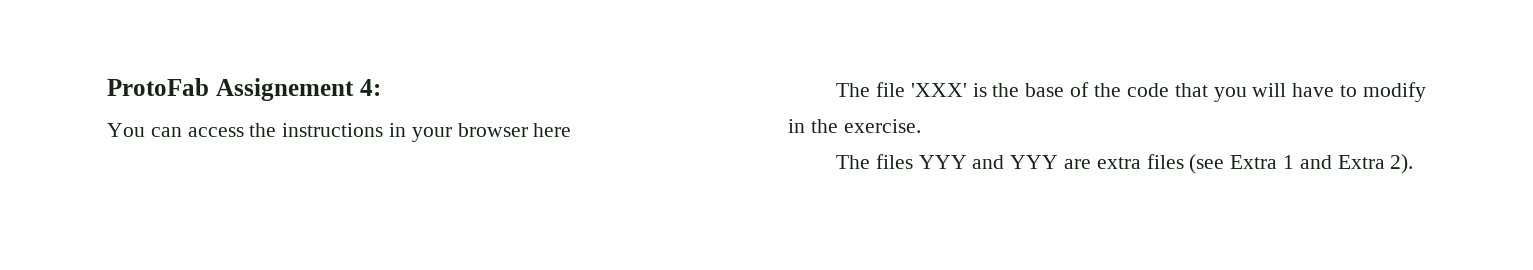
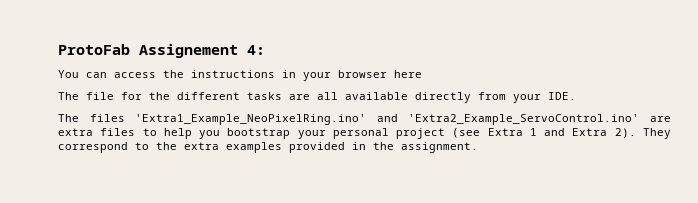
[910,82,1426,102] [788,119,921,133] [835,154,1184,169] 'XXX' is the base of the code that you will have to modify in the exercise. // The files YYY and YYY are extra files -> [121,92,576,103] [58,114,672,125] [58,128,446,139] for the different tasks are all available directly from your IDE. // The files 'Extra1_Example_NeoPixelRing.ino' and 'Extra2_Example_ServoControl.ino' are extra files to help you bootstrap your personal project
(1414, 164) none -> [642,128,671,139] [58,142,478,153] They correspond to the extra examples provided in the assignment.

